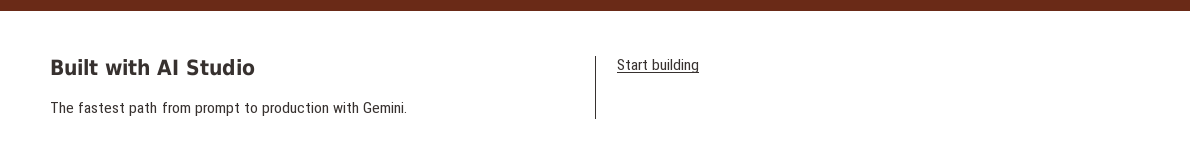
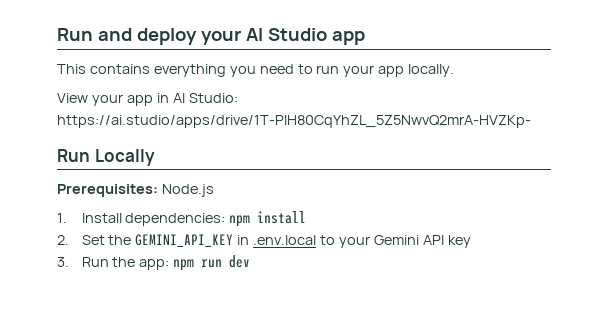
[50,59,255,76] [50,102,408,116] [617,59,700,73] Built with AI Studio // The fastest path from prompt to production with Gemini. // Start building -> [57,28,365,45] [57,64,455,77] [57,93,238,106] [57,115,531,128] [57,149,155,166] [57,184,214,197] [57,211,307,227] [57,234,471,248] [57,255,251,271] Run and deploy your AI Studio app // This contains everything you need to run your app locally. // View your app in AI Studio: https://ai.studio/apps/drive/1T-PlH80CqYhZL_5Z5NwvQ2mrA-HVZKp- // Run Locally // Prerequisites: Node.js // 1. Install dependencies: npm install // 2. Set the GEMINI_API_KEY in .env.local to your Gemini API key // 3. Run the app: npm run dev

